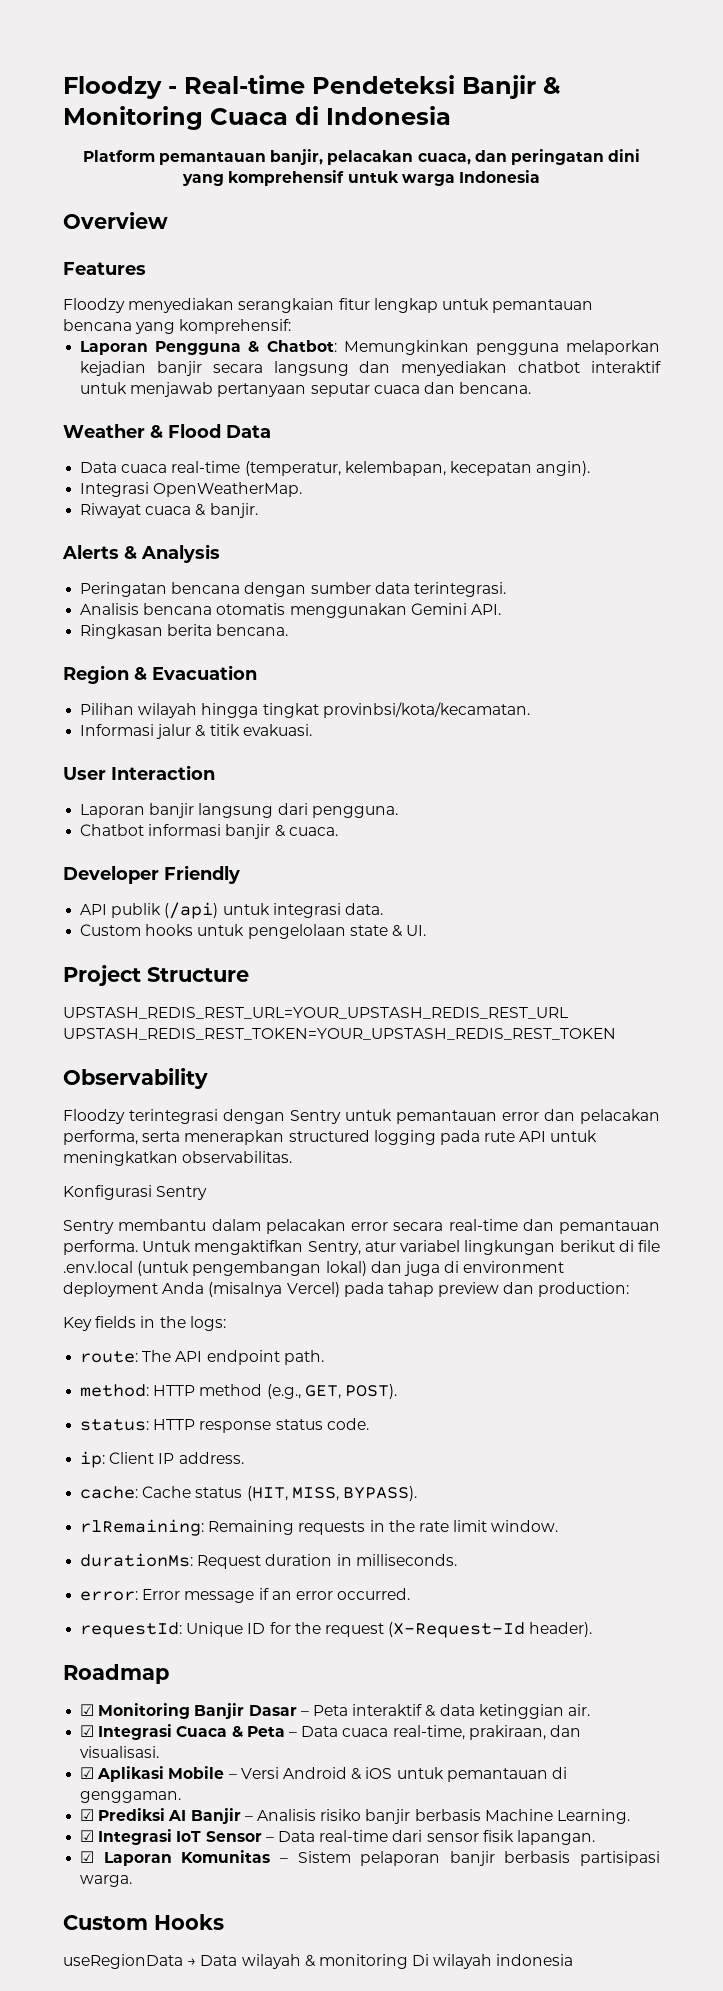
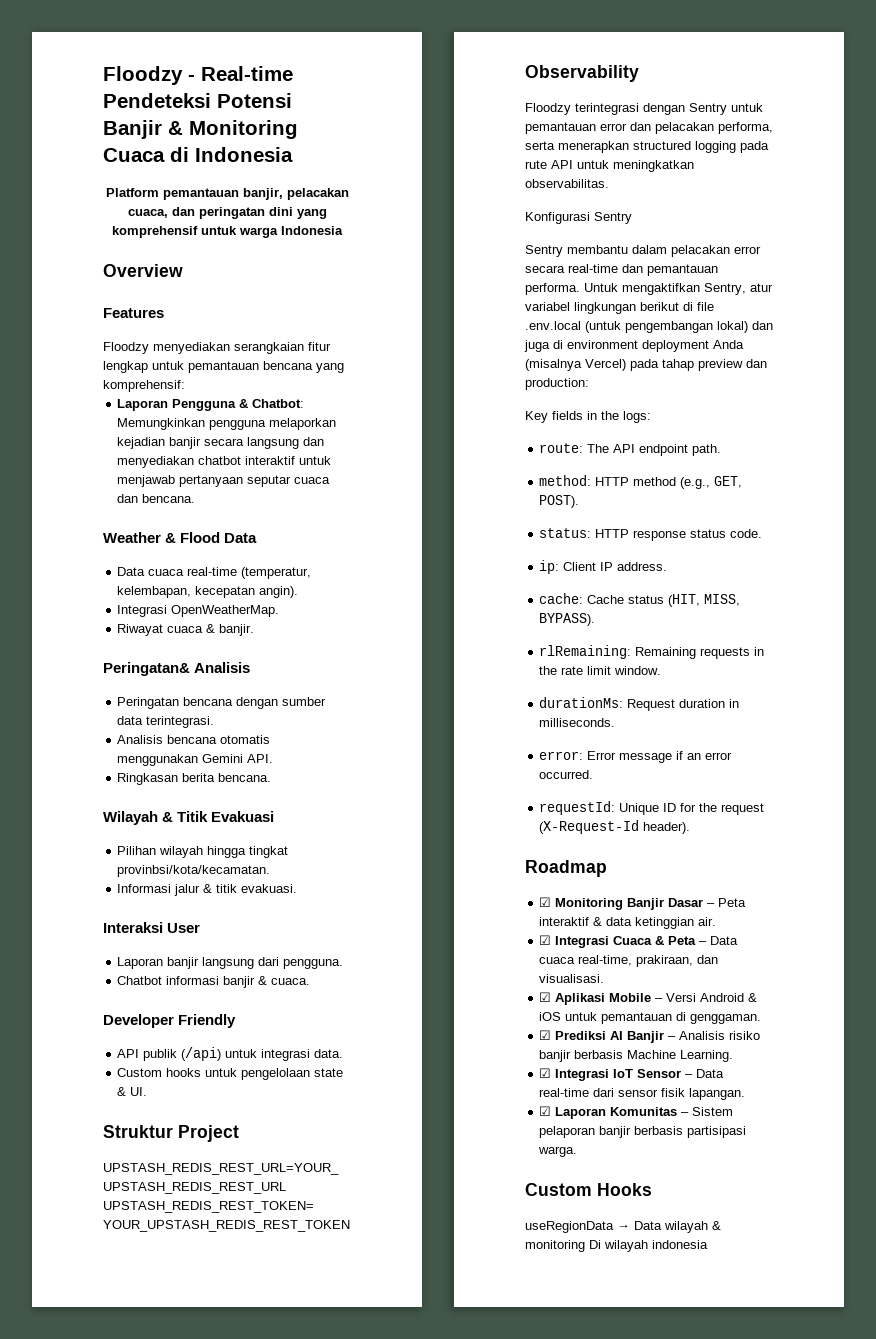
(455, 84) none -> [217,93,292,108] Potensi
[62,544,220,563] Alerts & Analysis -> [103,662,251,676] Peringatan& Analisis
[63,665,257,684] Region & Evacuation -> [103,811,275,825] Wilayah & Titik Evakuasi
(312, 730) none -> [103,922,163,933] Interaksi
[111,765,215,780] Interaction -> (201, 928) none
(427, 930) none -> [103,1125,173,1138] Struktur
[147,967,249,982] Structure -> (239, 1133) none

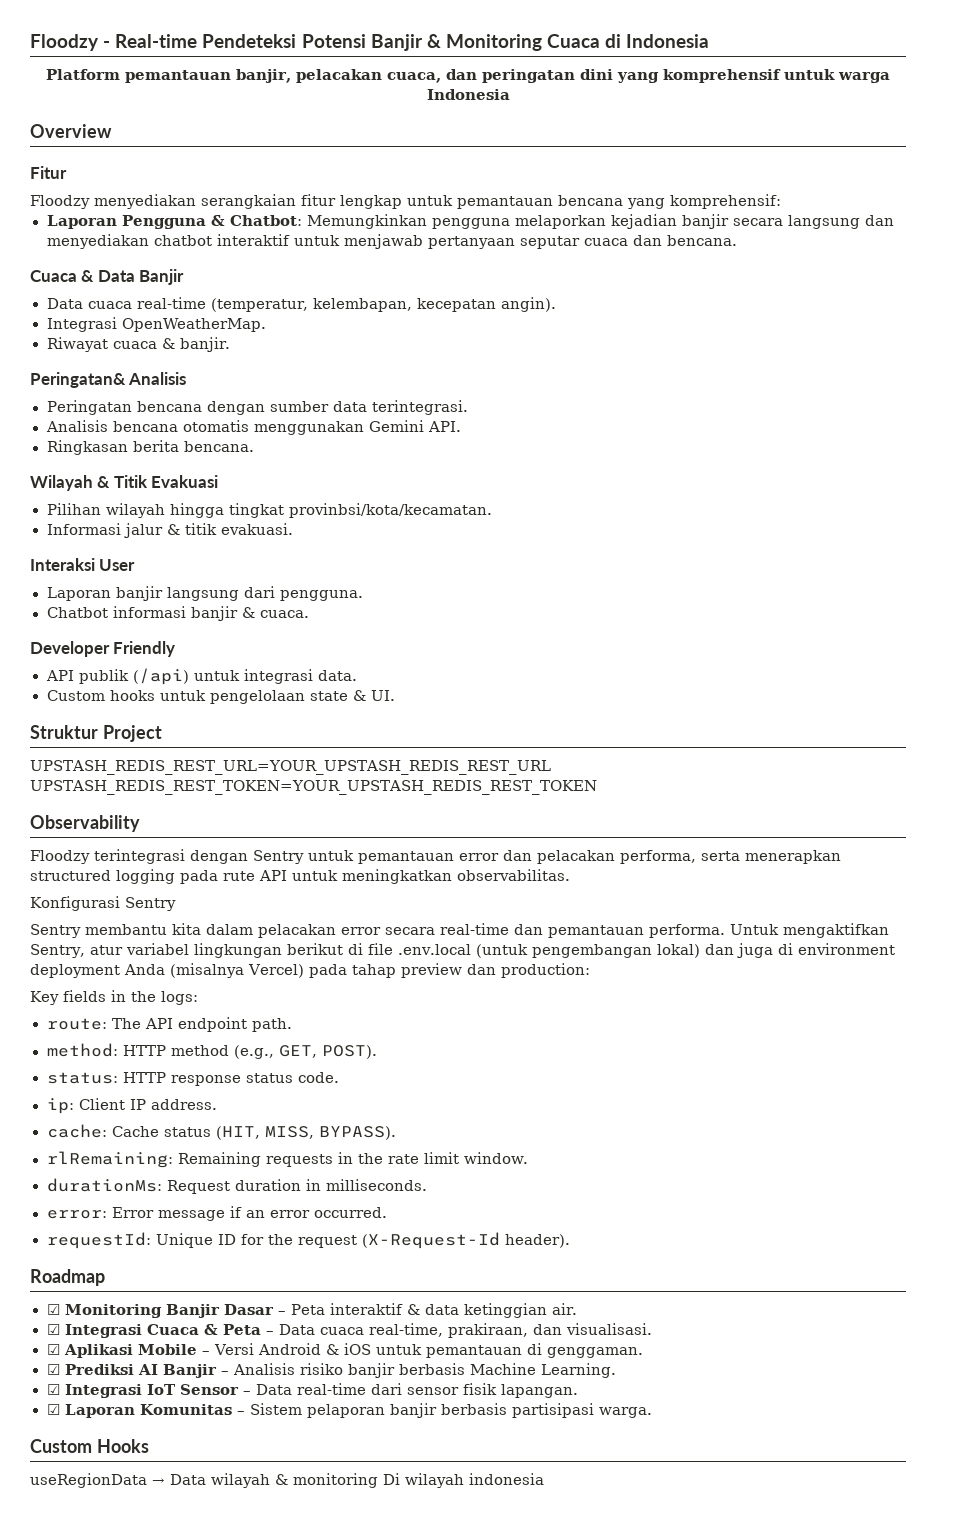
[103,308,164,318] Features -> [30,166,67,179] Fitur
[103,532,258,543] Weather & Flood Data -> [30,269,185,285] Cuaca & Data Banjir
(628, 249) none -> [172,923,201,935] kita

